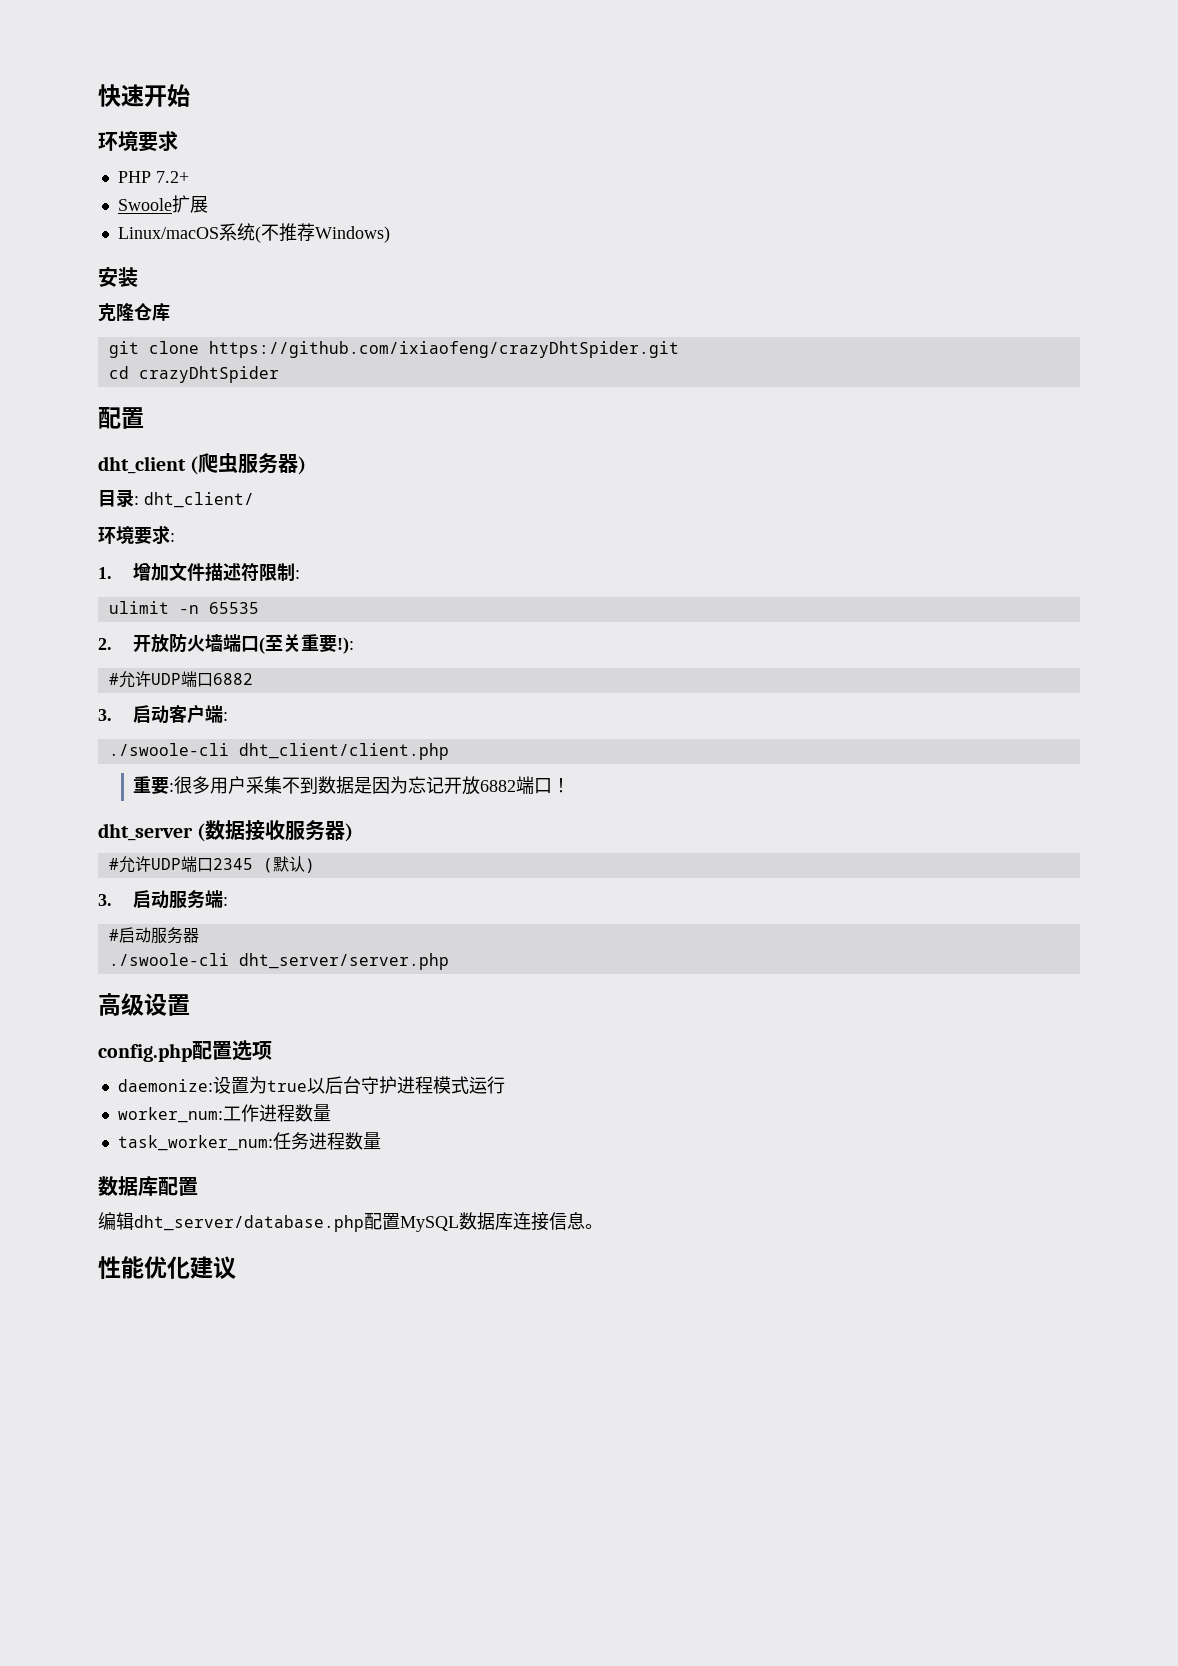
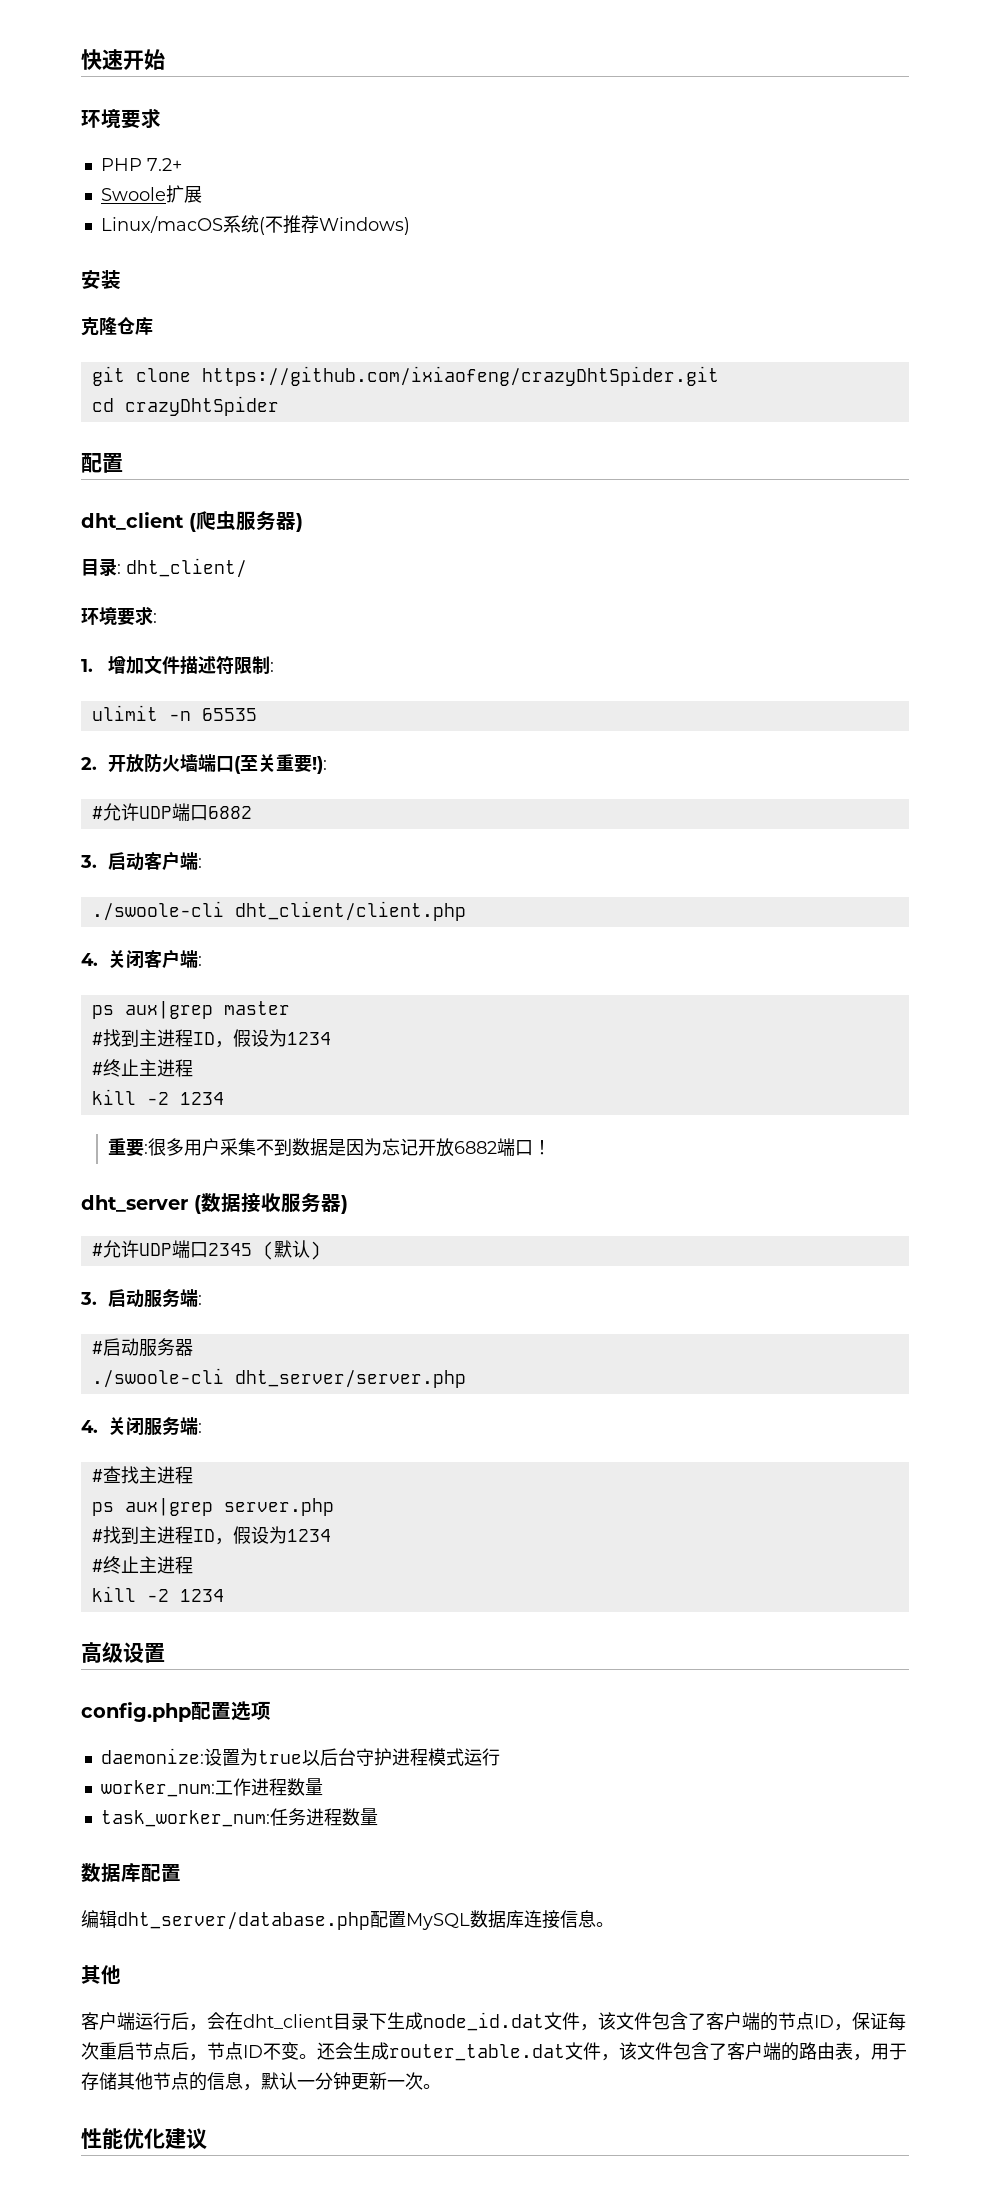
(449, 751) none -> [81,949,203,969] [91,1001,290,1019] [91,1029,331,1048] [91,1059,193,1077] [91,1089,224,1105] // 4.关闭客户端: // ps aux|grep master // #找到主进程ID，假设为1234 // #终止主进程 // kill -2 1234
(449, 961) none -> [81,1417,203,1436] [91,1466,193,1484] [91,1498,334,1516] [91,1526,331,1545] [91,1556,193,1574] [91,1586,224,1602] // 4.关闭服务端: // #查找主进程 // ps aux|grep server.php // #找到主进程ID，假设为1234 // #终止主进程 // kill -2 1234
(603, 1226) none -> [81,1965,121,1985] [81,2012,906,2031] [81,2042,907,2061] [81,2072,441,2091] // 其他 // 客户端运行后，会在dht_client目录下生成node_id.dat文件，该文件包含了客户端的节点ID，保证每次重启节点后，节点ID不变。还会生成router_table.dat文件，该文件包含了客户端的路由表，用于存储其他节点的信息，默认一分钟更新一次。

